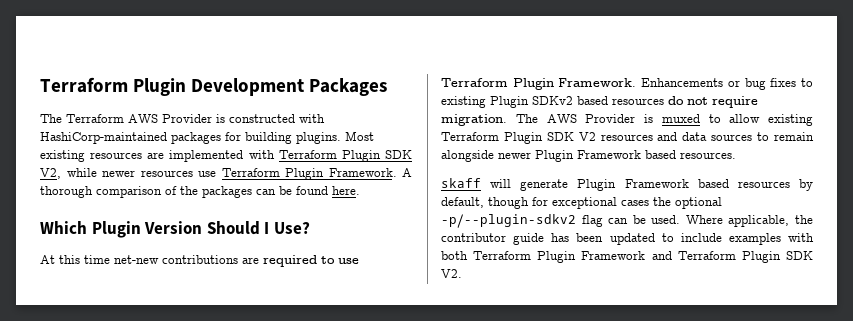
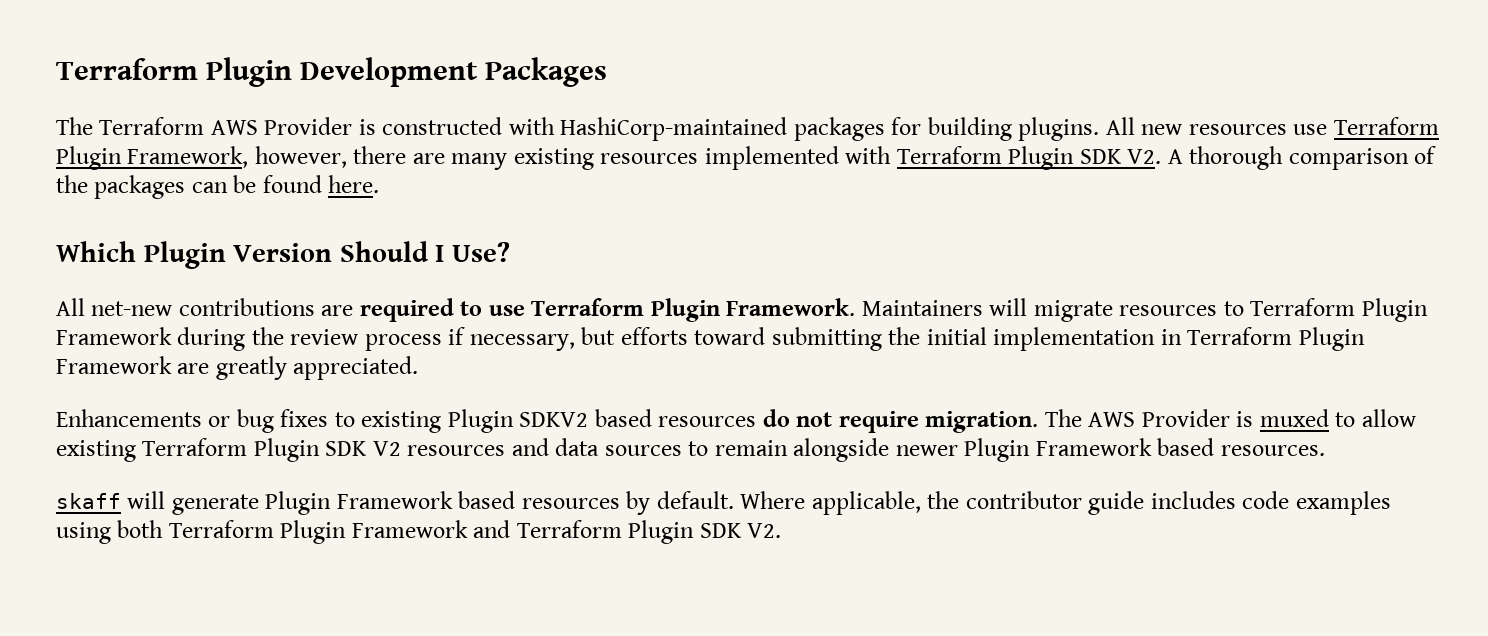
[345,131,374,141] Most -> [1105,117,1439,135] [56,146,508,170] All new resources use Terraform Plugin Framework, however, there are many
[147,152,165,159] are -> (699, 158) none
[40,168,397,180] V2, while newer resources use Terraform Plugin Framework. -> [1127,149,1162,164] V2.
[40,255,110,264] At this time -> [56,298,85,316] All
(637, 82) none -> [861,298,1428,322] [56,327,1365,351] [56,356,419,380] Maintainers will migrate resources to Terraform Plugin Framework during the review process if necessary, but efforts toward submitting the initial implementation in Terraform Plugin Framework are greatly appreciated. //
[532,96,573,105] SDKv2 -> [519,412,589,427] SDKV2
[441,197,722,209] [441,214,681,228] default, though for exceptional cases the optional -p/--plugin-sdkv2 flag can be used. -> [656,491,734,509] default.
[551,233,814,245] has been updated to include examples with -> [1150,491,1391,515] [56,522,111,544] includes code examples using

